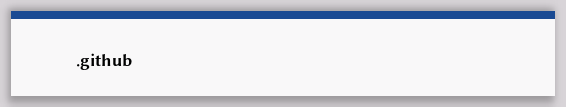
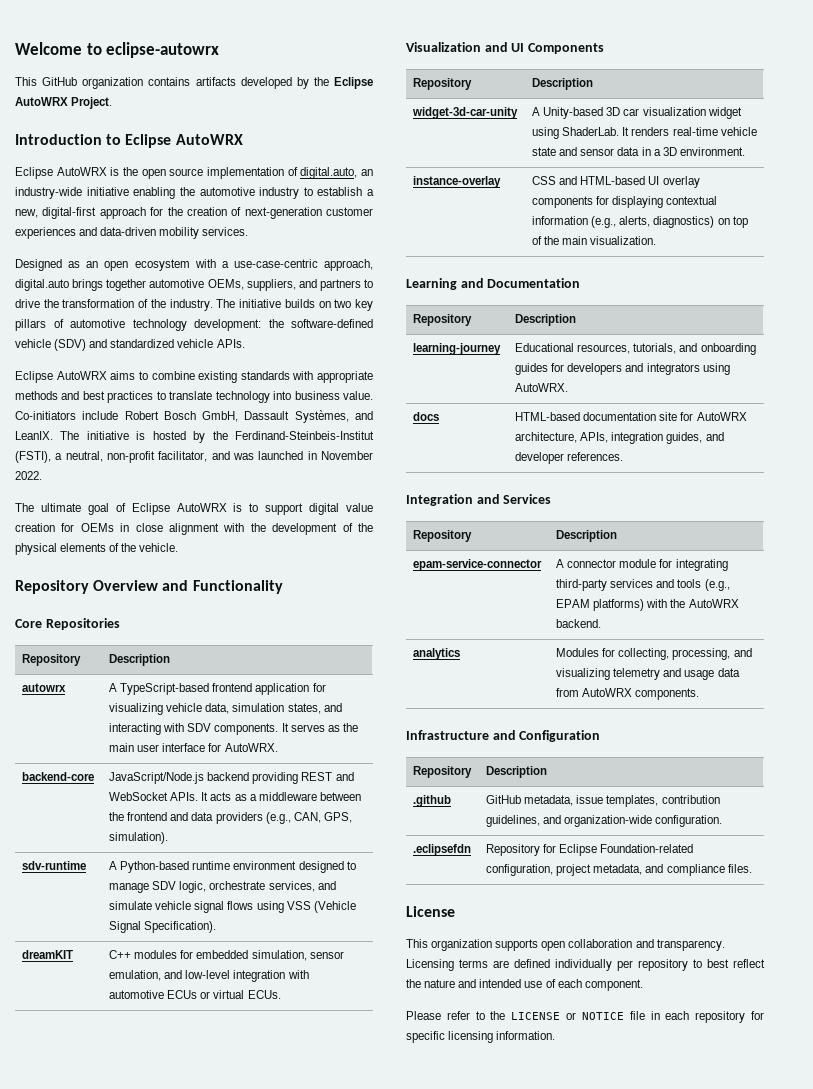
[76,53,132,70] .github -> [15,42,220,58] [15,77,373,89] [15,97,113,109] [15,134,243,148] [15,167,374,179] [15,187,374,199] [15,207,373,219] [15,227,249,239] [15,259,373,271] [15,279,373,291] [15,299,374,311] [15,319,373,331] [15,339,245,351] [15,371,373,383] [15,391,373,403] [15,410,373,423] [15,431,374,443] [15,451,373,463] [15,471,42,480] [15,503,373,515] [15,523,373,535] [15,543,179,555] [15,580,283,594] [15,618,120,630] [22,654,82,666] [109,654,171,666] [22,683,67,692] [109,683,326,695] [109,703,342,715] [109,723,358,735] [109,743,278,752] [22,772,95,781] [109,772,354,784] [109,792,361,801] [109,812,352,824] [109,832,169,844] [22,861,87,870] [109,861,356,873] [109,881,336,893] [109,901,356,913] [109,921,217,933] [22,950,74,959] [109,950,344,961] [109,970,309,982] [109,990,281,999] [406,42,604,54] [413,78,473,90] [532,78,594,90] [412,107,519,119] [532,107,742,119] [532,127,757,139] [532,147,745,156] [413,176,502,188] [532,176,700,188] [532,196,718,208] [532,216,748,228] [532,236,657,245] [406,278,581,290] [413,314,473,326] [515,314,577,326] [413,343,502,355] [515,343,756,355] [515,363,730,375] [515,383,569,392] [413,412,440,421] [515,412,747,421] [515,432,724,444] [515,452,624,464] [406,494,552,506] [413,530,473,542] [556,530,618,542] [413,559,543,571] [556,559,728,571] [556,579,730,591] [556,599,739,611] [556,619,602,628] [413,648,461,660] [556,648,752,660] [556,668,740,680] [556,688,700,700] [406,730,601,742] [413,766,473,778] [486,766,548,778] [413,795,452,807] [486,795,720,807] [486,815,723,827] [413,844,472,856] [486,844,694,856] [486,864,752,876] [406,906,455,917] [406,939,725,951] [406,959,765,971] [406,979,643,991] [406,1011,764,1023] [406,1031,556,1043] Welcome to eclipse-autowrx // This GitHub organization contains artifacts developed by the Eclipse AutoWRX Project. // Introduction to Eclipse AutoWRX // Eclipse AutoWRX is the open source implementation of digital.auto, an industry-wide initiative enabling the automotive industry to establish a new, digital-first approach for the creation of next-generation customer experiences and data-driven mobility services. // Designed as an open ecosystem with a use-case-centric approach, digital.auto brings together automotive OEMs, suppliers, and partners to drive the transformation of the industry. The initiative builds on two key pillars of automotive technology development: the software-defined vehicle (SDV) and standardized vehicle APIs. // Eclipse AutoWRX aims to combine existing standards with appropriate methods and best practices to translate technology into business value. Co-initiators include Robert Bosch GmbH, Dassault Systèmes, and LeanIX. The initiative is hosted by the Ferdinand-Steinbeis-Institut (FSTI), a neutral, non-profit facilitator, and was launched in November 2022. // The ultimate goal of Eclipse AutoWRX is to support digital value creation for OEMs in close alignment with the development of the physical elements of the vehicle. // Repository Overview and Functionality // Core Repositories // Repository | Description // autowrx | A TypeScript-based frontend application for visualizing vehicle data, simulation states, and interacting with SDV components. It serves as the main user interface for AutoWRX. // backend-core | JavaScript/Node.js backend providing REST and WebSocket APIs. It acts as a middleware between the frontend and data providers (e.g., CAN, GPS, simulation). // sdv-runtime | A Python-based runtime environment designed to manage SDV logic, orchestrate services, and simulate vehicle signal flows using VSS (Vehicle Signal Specification). // dreamKIT | C++ modules for embedded simulation, sensor emulation, and low-level integration with automotive ECUs or virtual ECUs. // Visualization and UI Components // Repository | Description // widget-3d-car-unity | A Unity-based 3D car visualization widget using ShaderLab. It renders real-time vehicle state and sensor data in a 3D environment. // instance-overlay | CSS and HTML-based UI overlay components for displaying contextual information (e.g., alerts, diagnostics) on top of the main visualization. // Learning and Documentation // Repository | Description // learning-journey | Educational resources, tutorials, and onboarding guides for developers and integrators using AutoWRX. // docs | HTML-based documentation site for AutoWRX architecture, APIs, integration guides, and developer references. // Integration and Services // Repository | Description // epam-service-connector | A connector module for integrating third-party services and tools (e.g., EPAM platforms) with the AutoWRX backend. // analytics | Modules for collecting, processing, and visualizing telemetry and usage data from AutoWRX components. // Infrastructure and Configuration // Repository | Description // .github | GitHub metadata, issue templates, contribution guidelines, and organization-wide configuration. // .eclipsefdn | Repository for Eclipse Foundation-related configuration, project metadata, and compliance files. // License // This organization supports open collaboration and transparency. Licensing terms are defined individually per repository to best reflect the nature and intended use of each component. // Please refer to the LICENSE or NOTICE file in each repository for specific licensing information.

